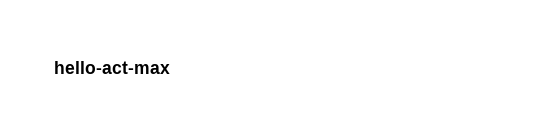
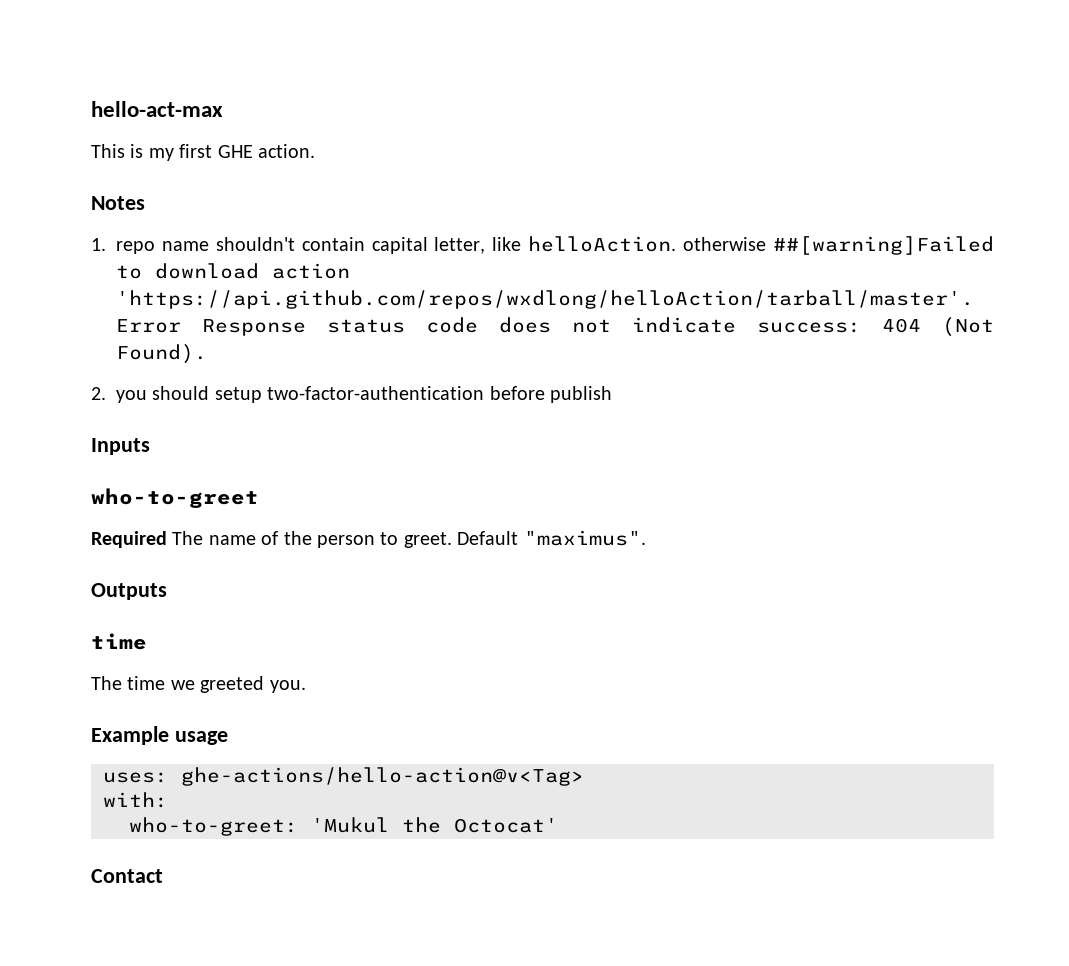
(170, 67) none -> [91,144,315,161] [91,196,145,210] [91,236,995,255] [116,263,350,279] [116,290,974,309] [116,317,994,337] [116,344,207,364] [91,386,612,403] [91,438,150,455] [91,488,259,508] [91,530,646,548] [91,583,167,600] [91,633,147,650] [91,676,306,693] [91,726,228,745] [103,767,584,786] [103,792,168,808] [129,817,558,836] [91,869,163,883] // This is my first GHE action. // Notes // 1. repo name shouldn't contain capital letter, like helloAction. otherwise ##[warning]Failed to download action 'https://api.github.com/repos/wxdlong/helloAction/tarball/master'. Error Response status code does not indicate success: 404 (Not Found). // 2. you should setup two-factor-authentication before publish // Inputs // who-to-greet // Required The name of the person to greet. Default "maximus". // Outputs // time // The time we greeted you. // Example usage // uses: ghe-actions/hello-action@v<Tag> // with: // who-to-greet: 'Mukul the Octocat' // Contact

